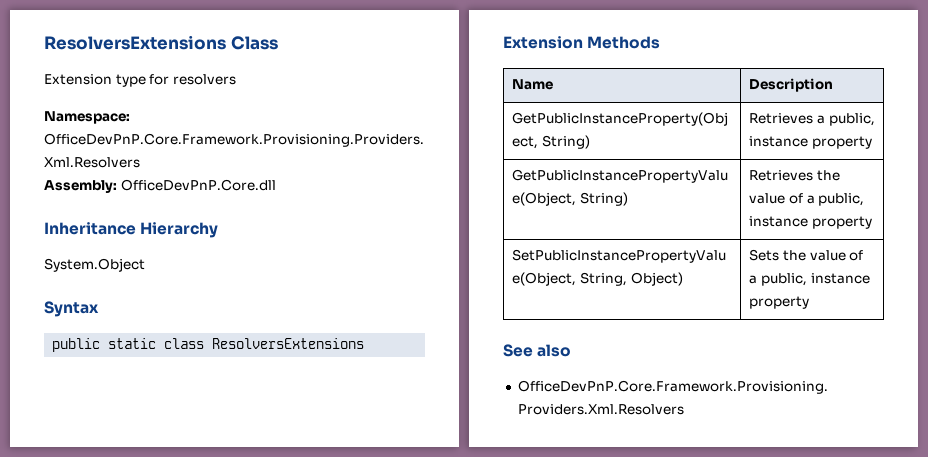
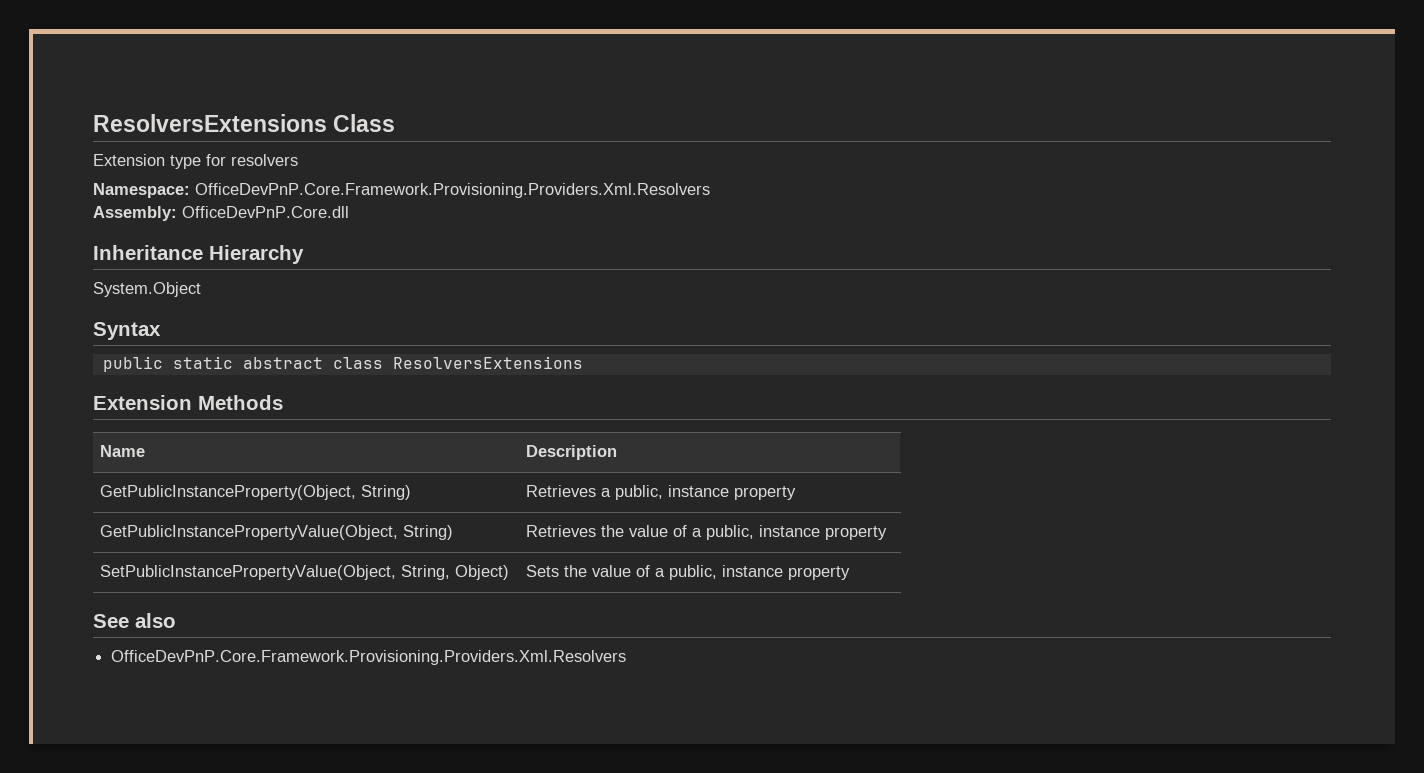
(157, 343) none -> [242,357,323,369] abstract

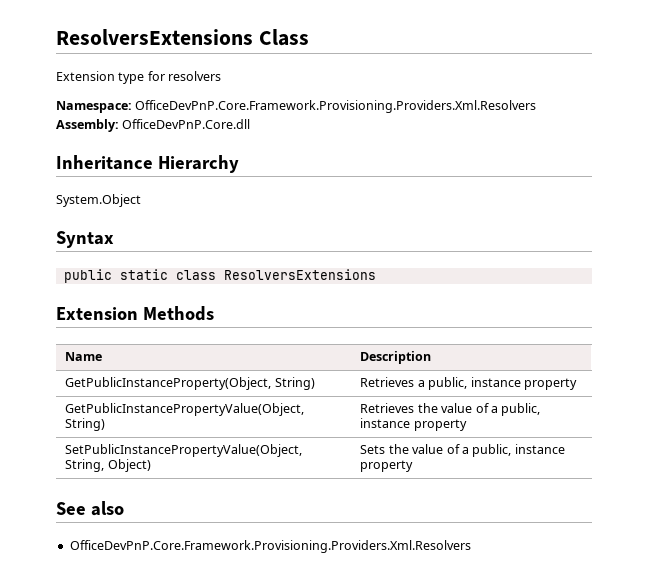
[242,357,323,369] abstract -> (168, 274) none

